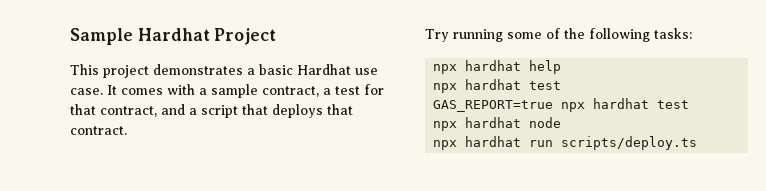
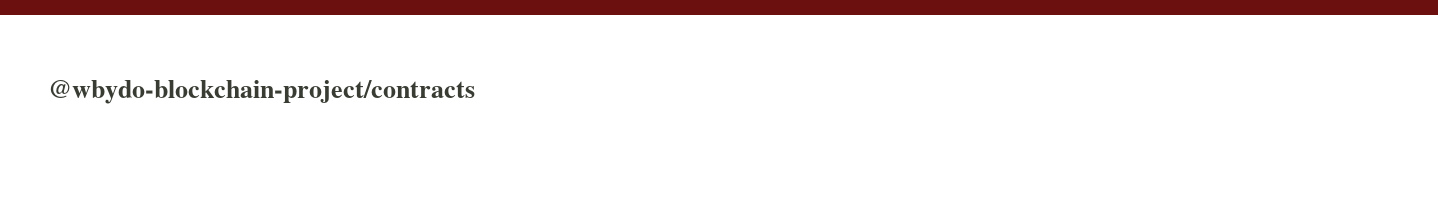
[70,28,277,45] [70,64,378,78] [70,84,384,98] [70,104,353,118] [70,126,127,135] [425,28,692,42] [433,60,562,74] [433,79,562,93] [433,98,690,112] [433,117,562,131] [433,136,698,150] Sample Hardhat Project // This project demonstrates a basic Hardhat use case. It comes with a sample contract, a test for that contract, and a script that deploys that contract. // Try running some of the following tasks: // npx hardhat help // npx hardhat test // GAS_REPORT=true npx hardhat test // npx hardhat node // npx hardhat run scripts/deploy.ts -> [48,80,475,104] @wbydo-blockchain-project/contracts

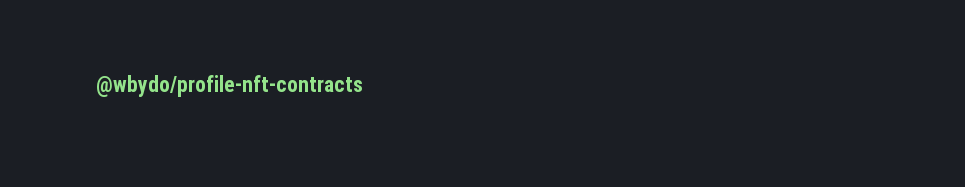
[48,80,475,104] @wbydo-blockchain-project/contracts -> [96,75,363,97] @wbydo/profile-nft-contracts

